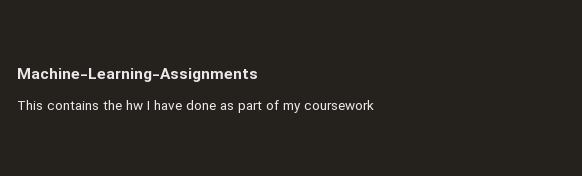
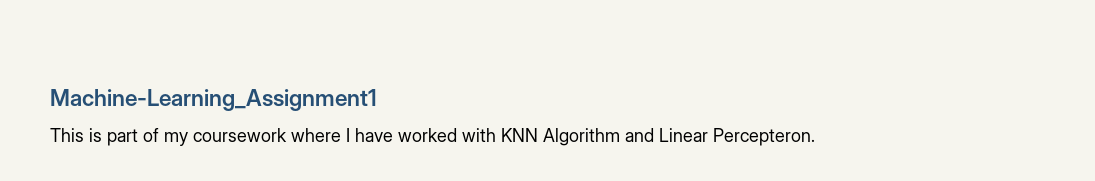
[17,68,258,82] Machine-Learning-Assignments -> [50,89,377,111] Machine-Learning_Assignment1
[47,100,374,113] contains the hw I have done as part of my coursework -> [89,128,815,146] is part of my coursework where I have worked with KNN Algorithm and Linear Percepteron.

